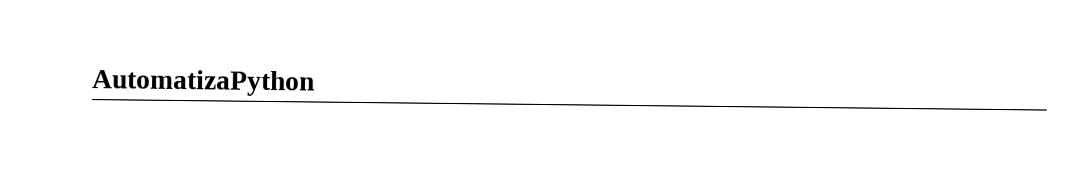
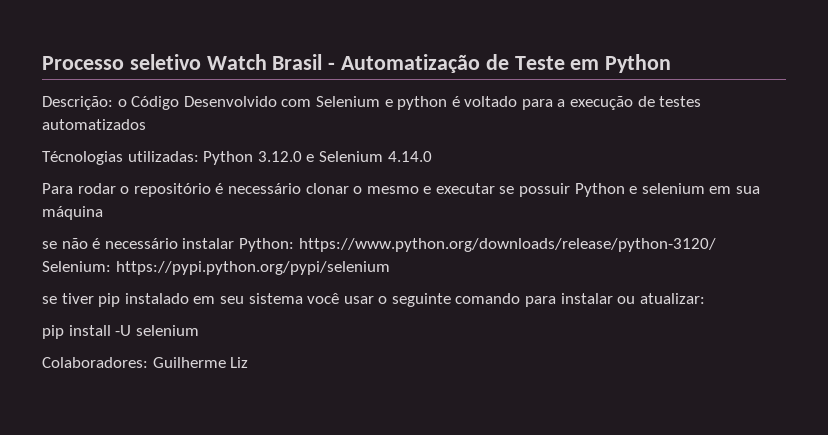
[91,69,315,97] AutomatizaPython -> [42,54,672,73] [42,96,702,110] [42,119,146,130] [42,151,432,165] [42,183,761,197] [42,206,103,220] [42,238,716,252] [42,261,390,275] [42,293,705,307] [42,325,199,339] [42,357,249,368] Processo seletivo Watch Brasil - Automatização de Teste em Python // Descrição: o Código Desenvolvido com Selenium e python é voltado para a execução de testes automatizados // Técnologias utilizadas: Python 3.12.0 e Selenium 4.14.0 // Para rodar o repositório é necessário clonar o mesmo e executar se possuir Python e selenium em sua máquina // se não é necessário instalar Python: https://www.python.org/downloads/release/python-3120/ Selenium: https://pypi.python.org/pypi/selenium // se tiver pip instalado em seu sistema você usar o seguinte comando para instalar ou atualizar: // pip install -U selenium // Colaboradores: Guilherme Liz

